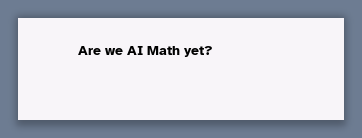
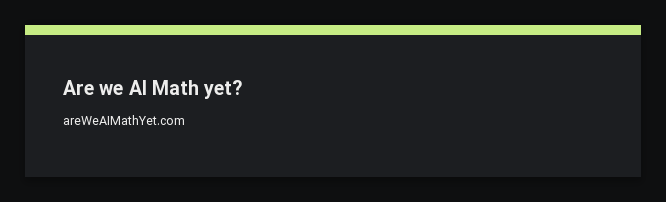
(213, 51) none -> [63,115,185,125] // areWeAIMathYet.com

